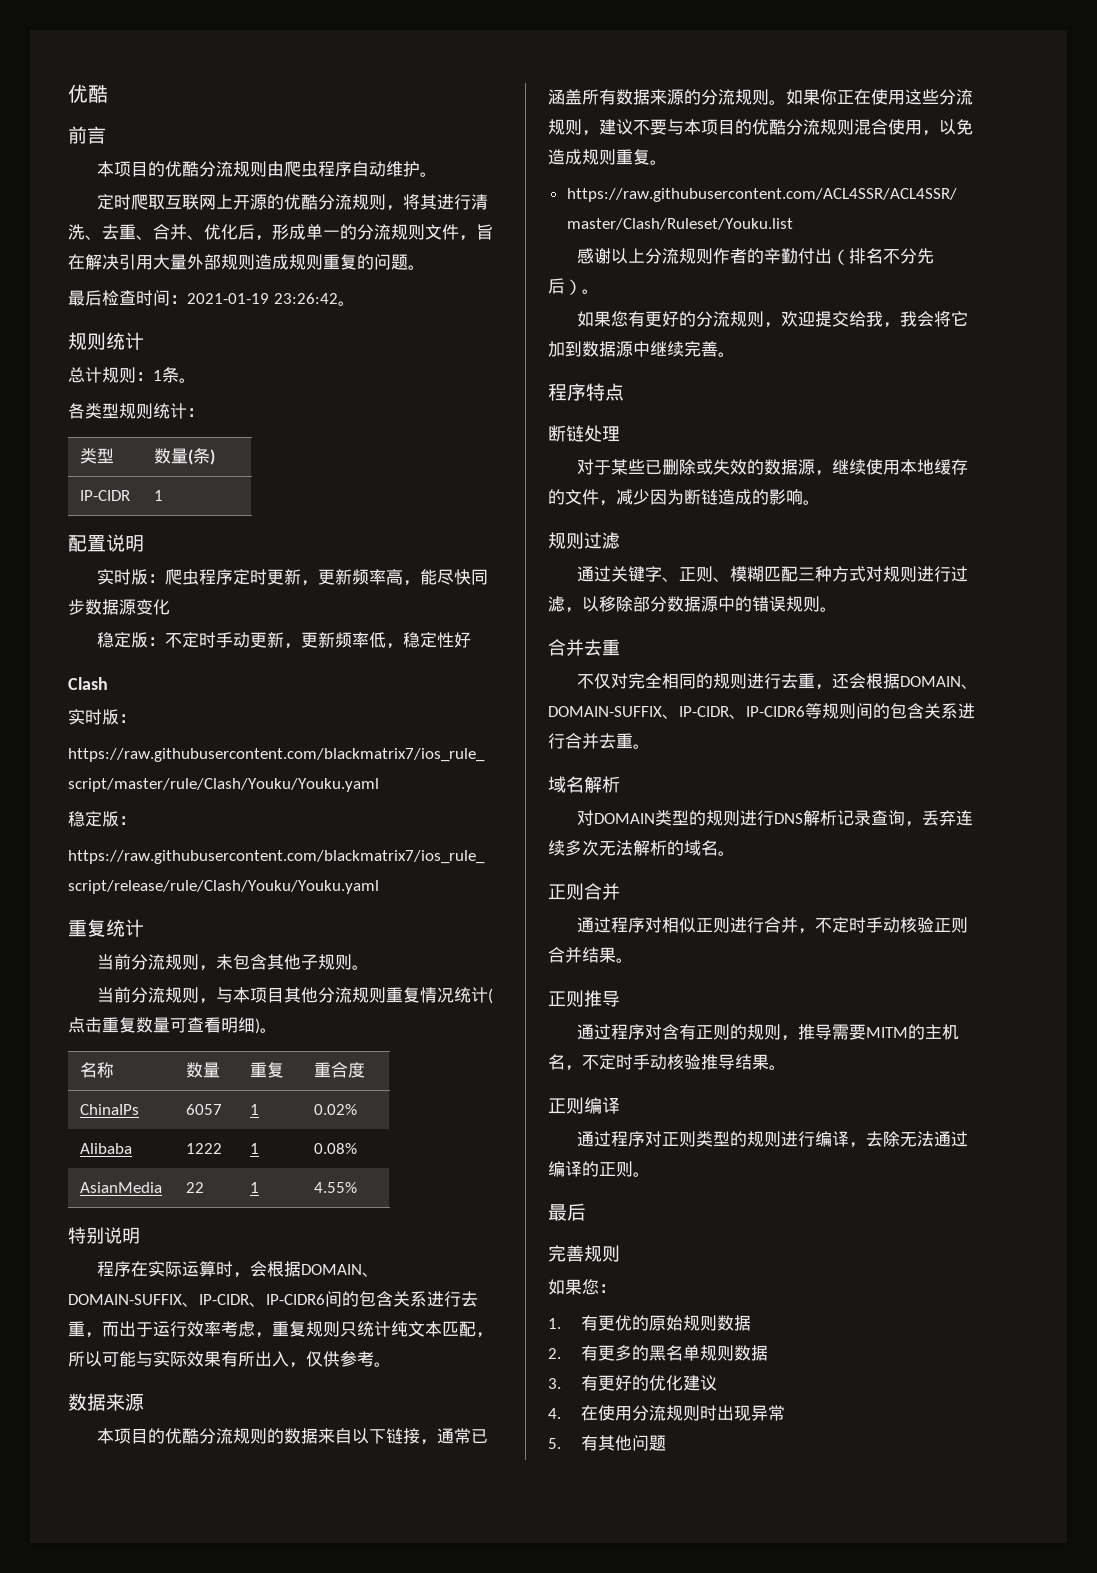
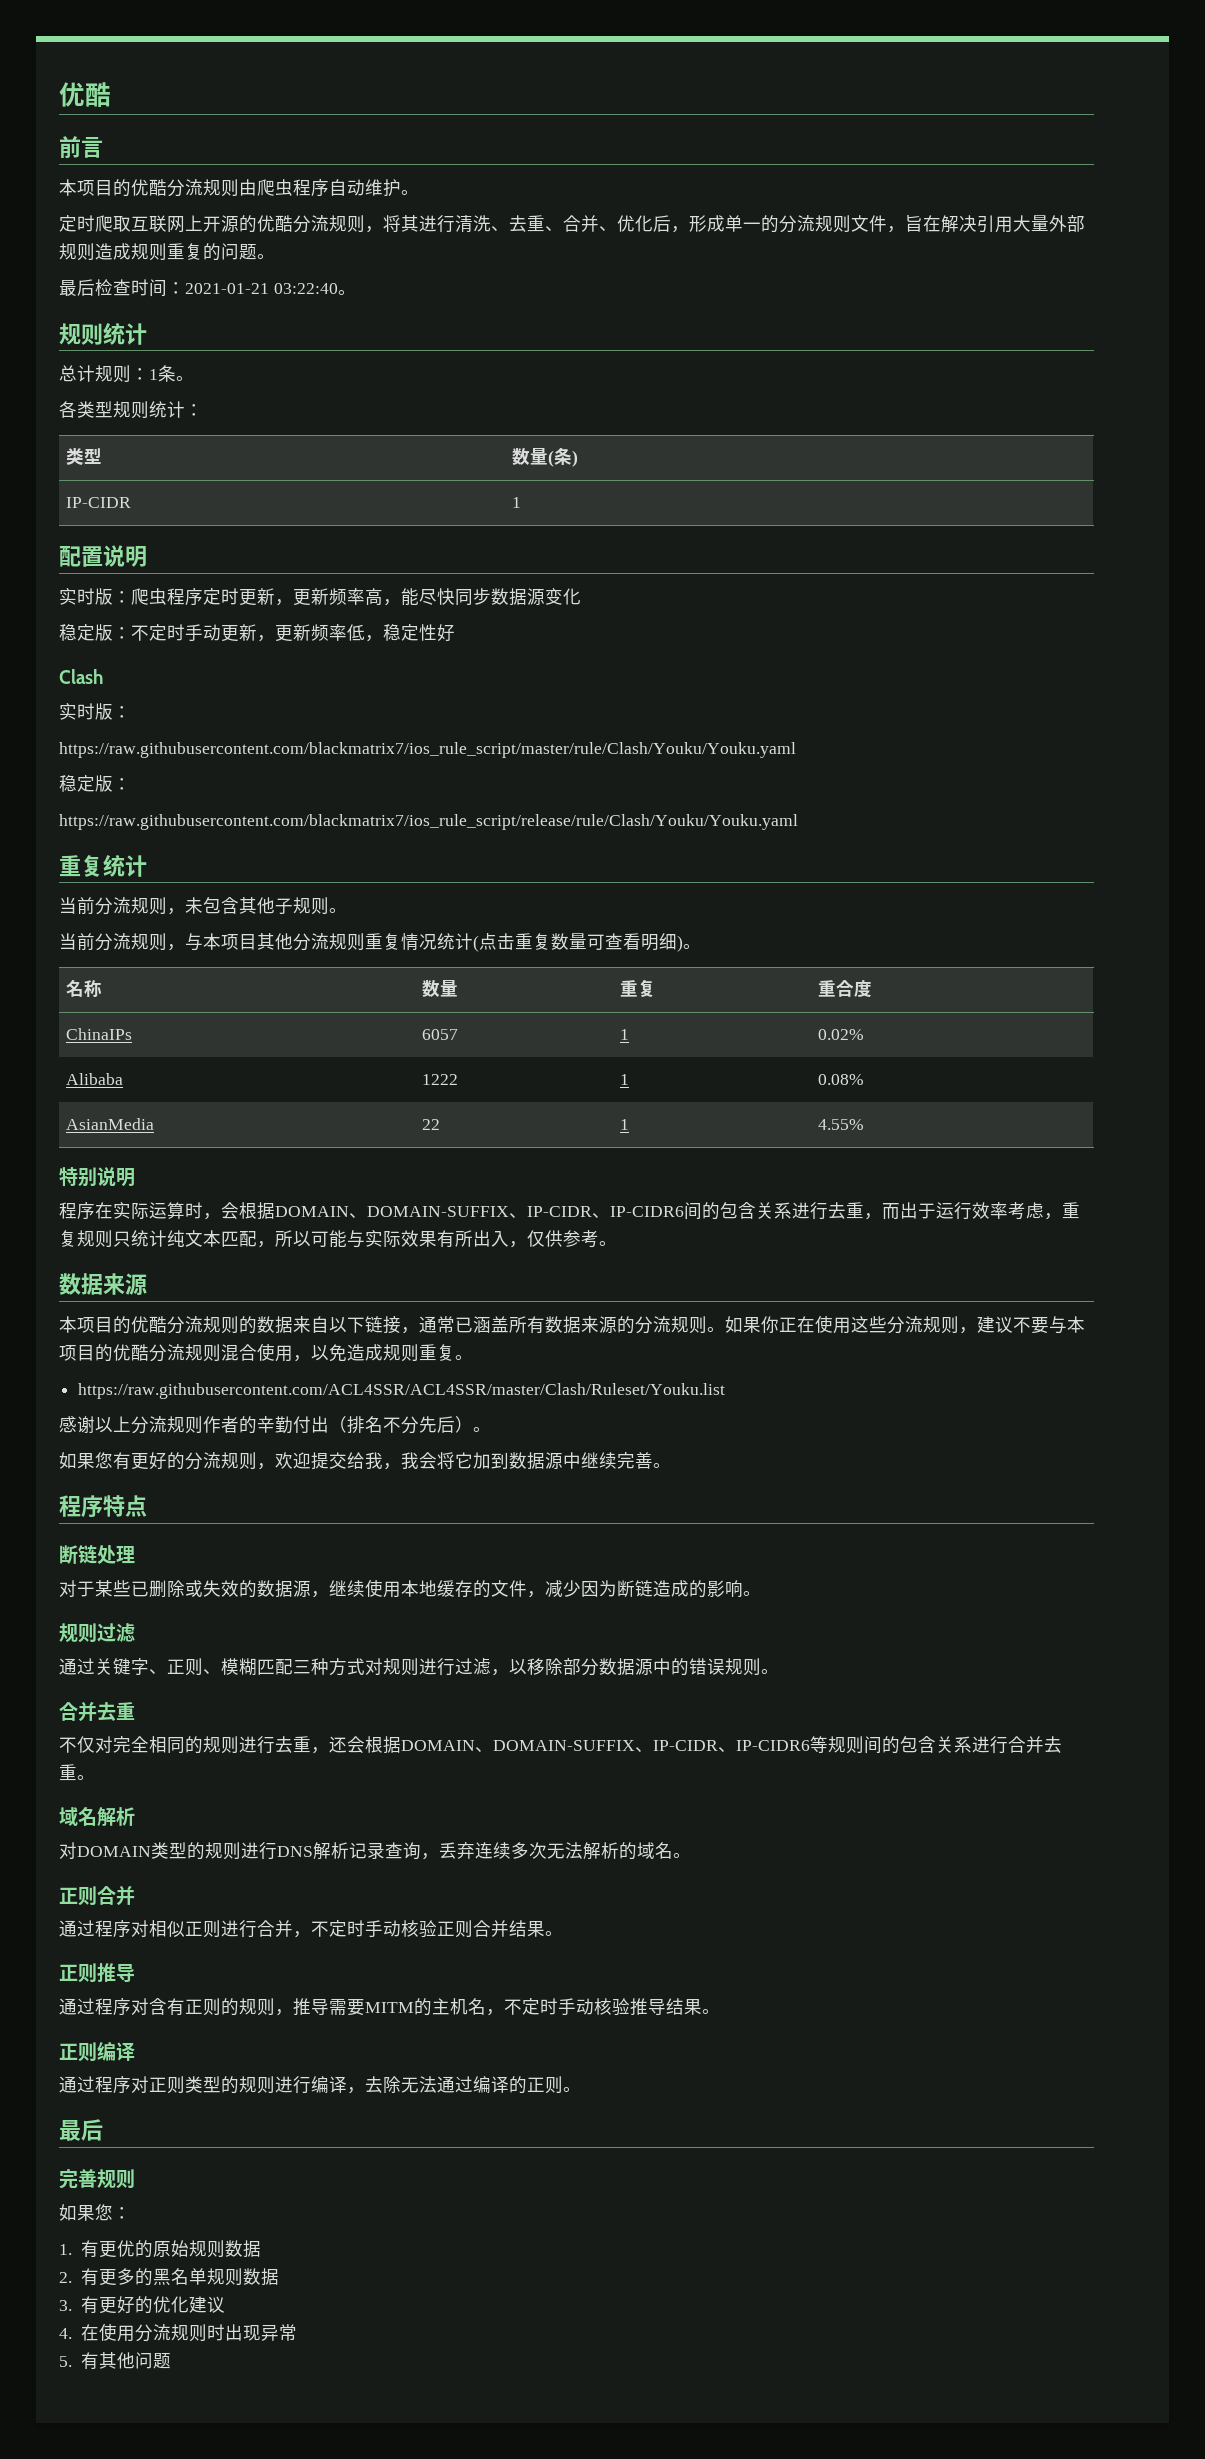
[187,293,338,304] 2021-01-19 23:26:42 -> [185,283,338,294] 2021-01-21 03:22:40

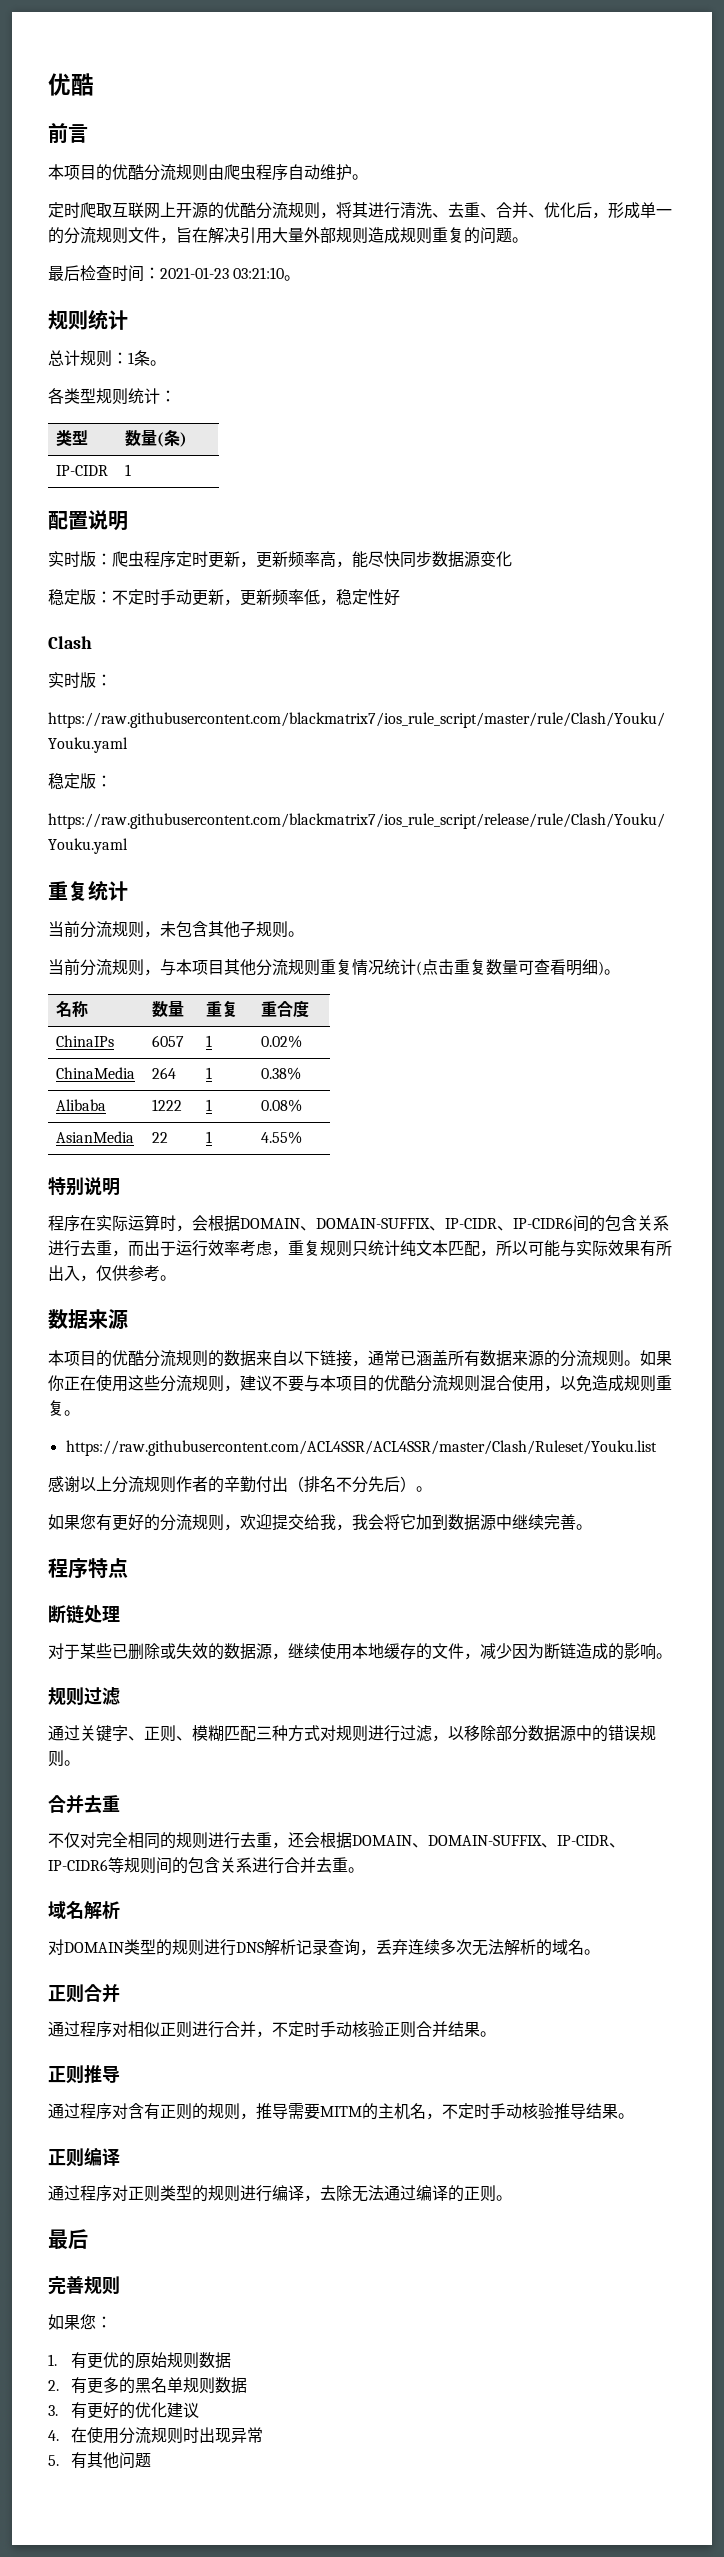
[185,283,338,294] 2021-01-21 03:22:40 -> [160,267,285,279] 2021-01-23 03:21:10
(865, 1034) none -> [56,1067,136,1079] [152,1067,177,1079] [206,1067,213,1079] [261,1067,302,1080] // ChinaMedia | 264 | 1 | 0.38%

